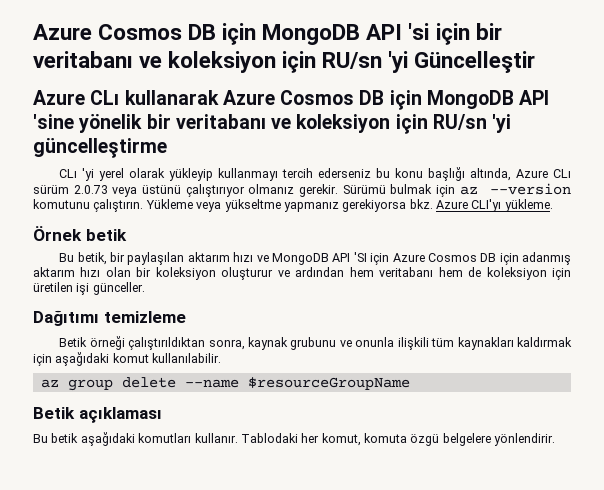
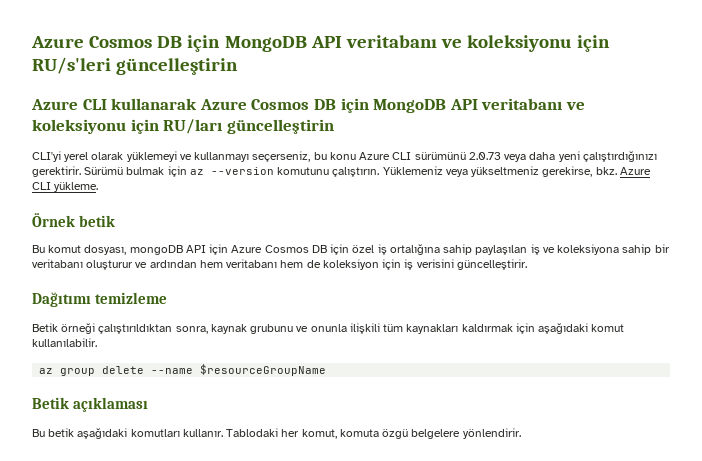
[33,23,502,45] [33,51,536,73] [33,90,120,105] Azure Cosmos DB için MongoDB API 'si için bir veritabanı ve koleksiyon için RU/sn 'yi Güncelleştir // Azure CLı -> [31,35,611,52] [32,57,239,75] [31,99,107,110] Azure Cosmos DB için MongoDB API veritabanı ve koleksiyonu için RU/s'leri güncelleştirin // Azure CLI
[33,114,512,134] [33,138,167,158] [59,167,572,181] [33,184,338,197] 'sine yönelik bir veritabanı ve koleksiyon için RU/sn 'yi güncelleştirme // CLı 'yi yerel olarak yükleyip kullanmayı tercih ederseniz bu konu başlığı altında, Azure CLı sürüm 2.0.73 veya üstünü çalıştırıyor olmanız gerekir. -> [481,98,585,110] [32,119,334,134] [32,151,657,162] [32,166,81,177] veritabanı ve koleksiyonu için RU/ları güncelleştirin // CLI'yi yerel olarak yüklemeyi ve kullanmayı seçerseniz, bu konu Azure CLI sürümünü 2.0.73 veya daha yeni çalıştırdığınızı gerektirir.
[145,199,407,212] Yükleme veya yükseltme yapmanız gerekiyorsa -> [382,166,593,177] Yüklemeniz veya yükseltmeniz gerekirse,
[471,199,502,212] CLI'yı -> [32,182,51,190] CLI
[77,252,367,265] betik, bir paylaşılan aktarım hızı ve MongoDB API 'SI -> [48,245,206,255] komut dosyası, mongoDB API
[522,252,571,265] [33,267,216,280] adanmış aktarım hızı olan bir koleksiyon -> [352,244,670,255] [32,259,83,268] özel iş ortalığına sahip paylaşılan iş ve koleksiyona sahip bir veritabanı
[33,282,145,295] üretilen işi günceller. -> [404,259,527,270] iş verisini güncelleştirir.

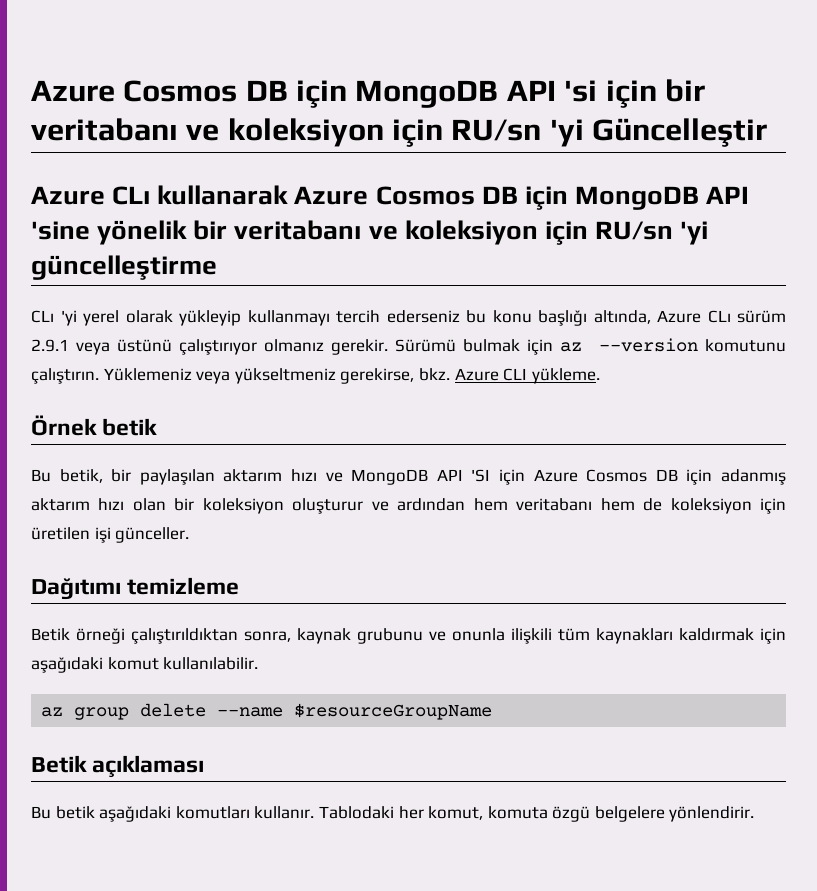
[31,35,611,52] [32,57,239,75] [31,99,107,110] Azure Cosmos DB için MongoDB API veritabanı ve koleksiyonu için RU/s'leri güncelleştirin // Azure CLI -> [31,79,705,108] [31,118,768,147] [31,186,151,205] Azure Cosmos DB için MongoDB API 'si için bir veritabanı ve koleksiyon için RU/sn 'yi Güncelleştir // Azure CLı
[481,98,585,110] [32,119,334,134] [32,151,657,162] [32,166,81,177] veritabanı ve koleksiyonu için RU/ları güncelleştirin // CLI'yi yerel olarak yüklemeyi ve kullanmayı seçerseniz, bu konu Azure CLI sürümünü 2.0.73 veya daha yeni çalıştırdığınızı gerektirir. -> [31,220,709,245] [31,255,217,280] [31,310,786,326] [31,339,389,355] 'sine yönelik bir veritabanı ve koleksiyon için RU/sn 'yi güncelleştirme // CLı 'yi yerel olarak yükleyip kullanmayı tercih ederseniz bu konu başlığı altında, Azure CLı sürüm 2.9.1 veya üstünü çalıştırıyor olmanız gerekir.
[48,245,206,255] komut dosyası, mongoDB API -> [59,469,491,485] betik, bir paylaşılan aktarım hızı ve MongoDB API 'SI
[352,244,670,255] [32,259,83,268] özel iş ortalığına sahip paylaşılan iş ve koleksiyona sahip bir veritabanı -> [721,469,787,485] [31,498,284,514] adanmış aktarım hızı olan bir koleksiyon
[404,259,527,270] iş verisini güncelleştirir. -> [31,527,190,543] üretilen işi günceller.

